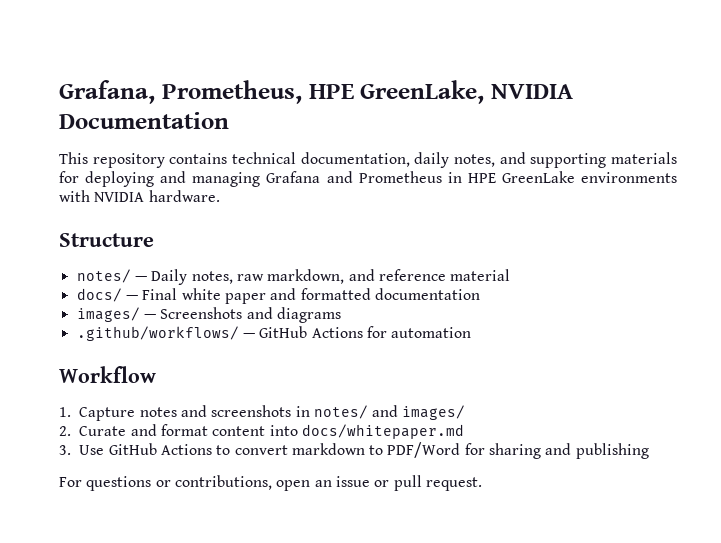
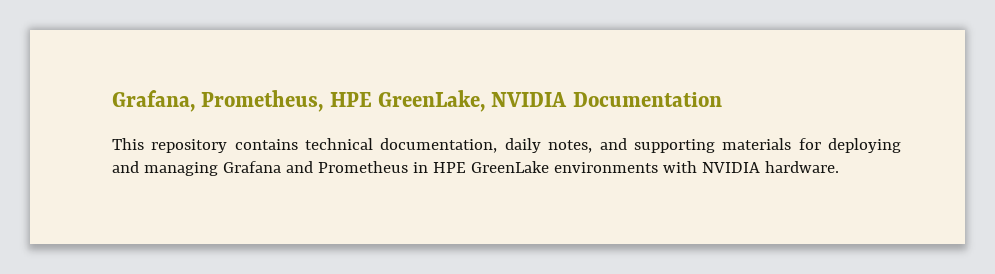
[59,233,154,247] [76,269,511,285] [76,288,480,304] [76,307,341,323] [76,326,472,341] [59,366,156,383] [59,405,466,421] [59,424,464,439] [59,442,649,459] [59,475,482,491] // Structure // notes/ — Daily notes, raw markdown, and reference material // docs/ — Final white paper and formatted documentation // images/ — Screenshots and diagrams // .github/workflows/ — GitHub Actions for automation // Workflow // 1. Capture notes and screenshots in notes/ and images/ // 2. Curate and format content into docs/whitepaper.md // 3. Use GitHub Actions to convert markdown to PDF/Word for sharing and publishing // For questions or contributions, open an issue or pull request. -> (839, 167) none

